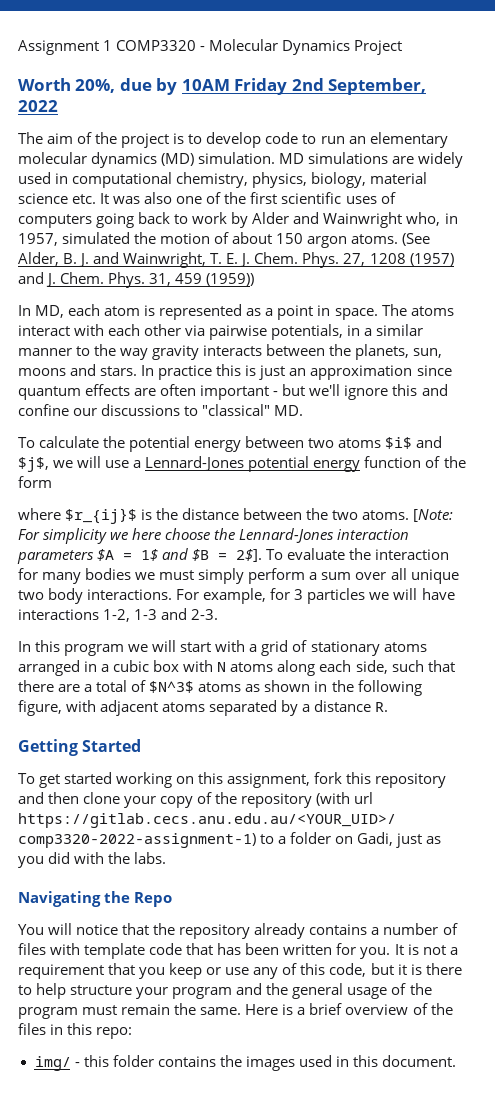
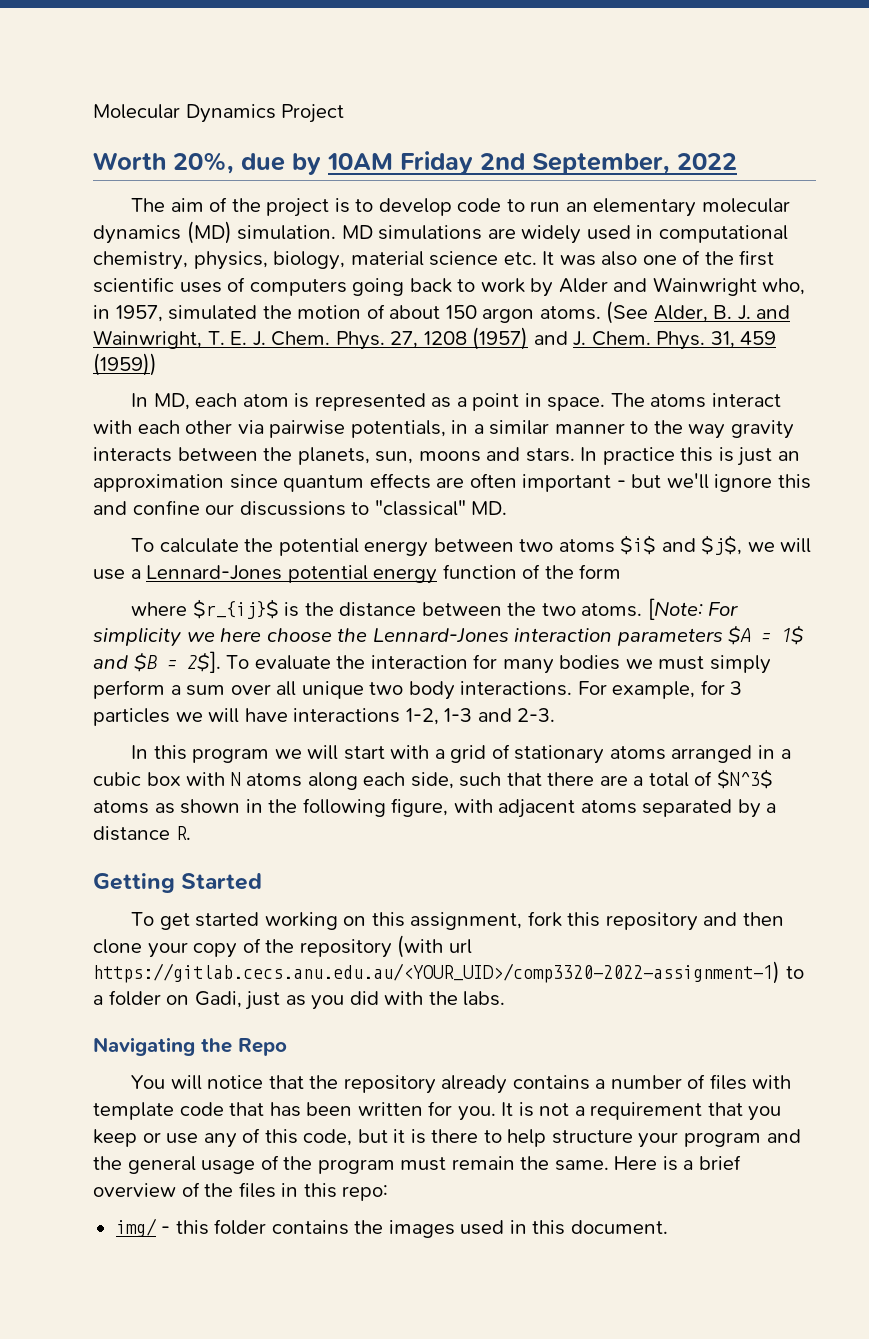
[18,40,206,55] Assignment 1 COMP3320 - -> (93, 111) none

